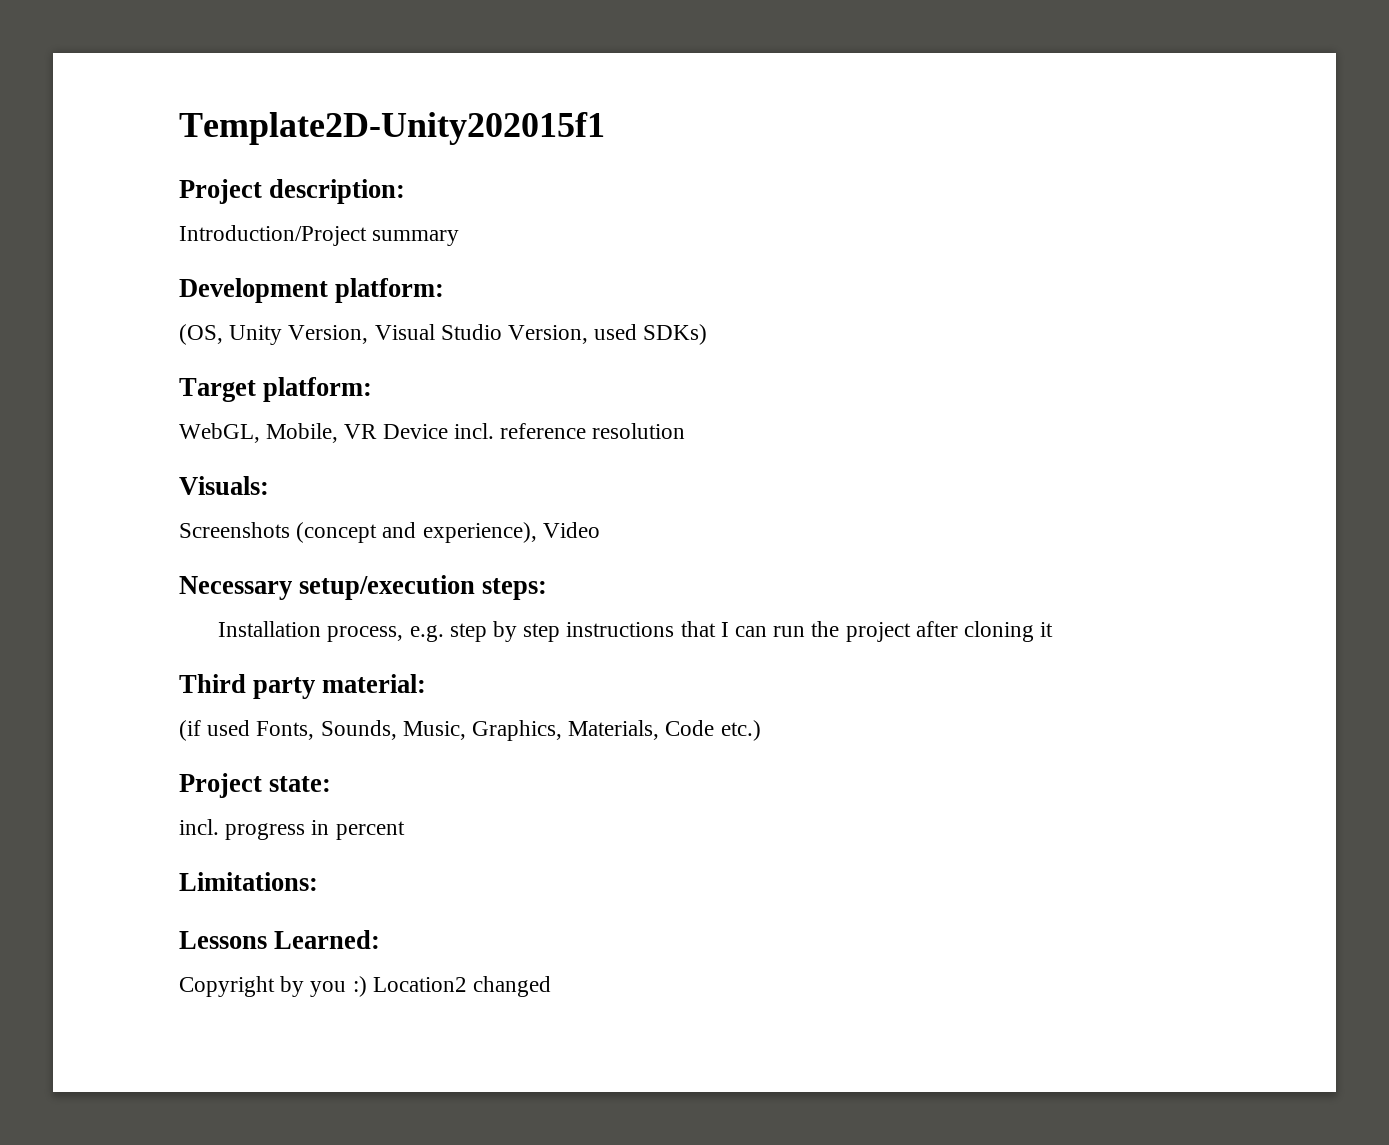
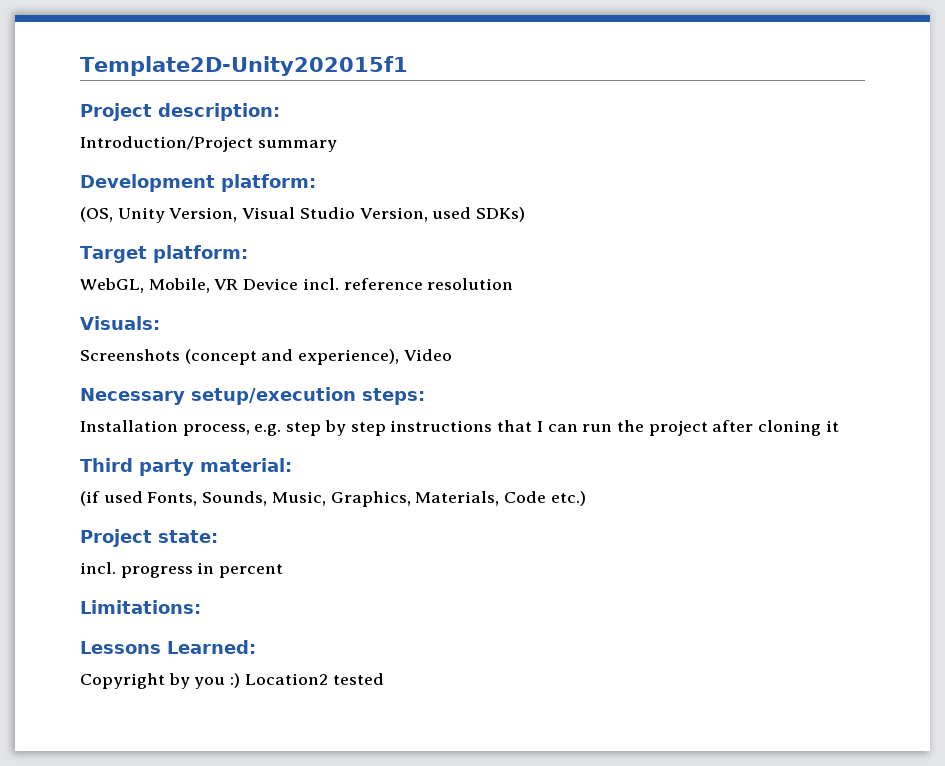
[473,976,552,997] changed -> [332,673,384,685] tested

